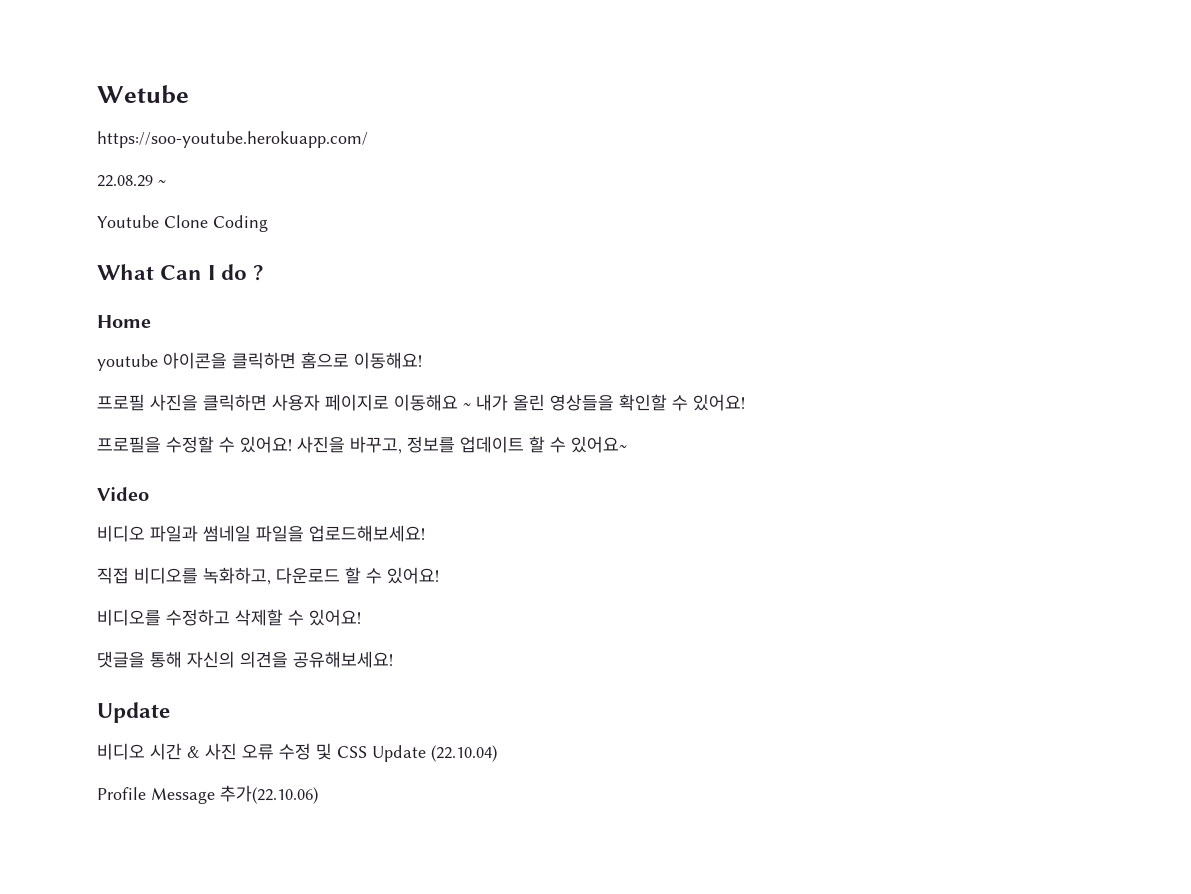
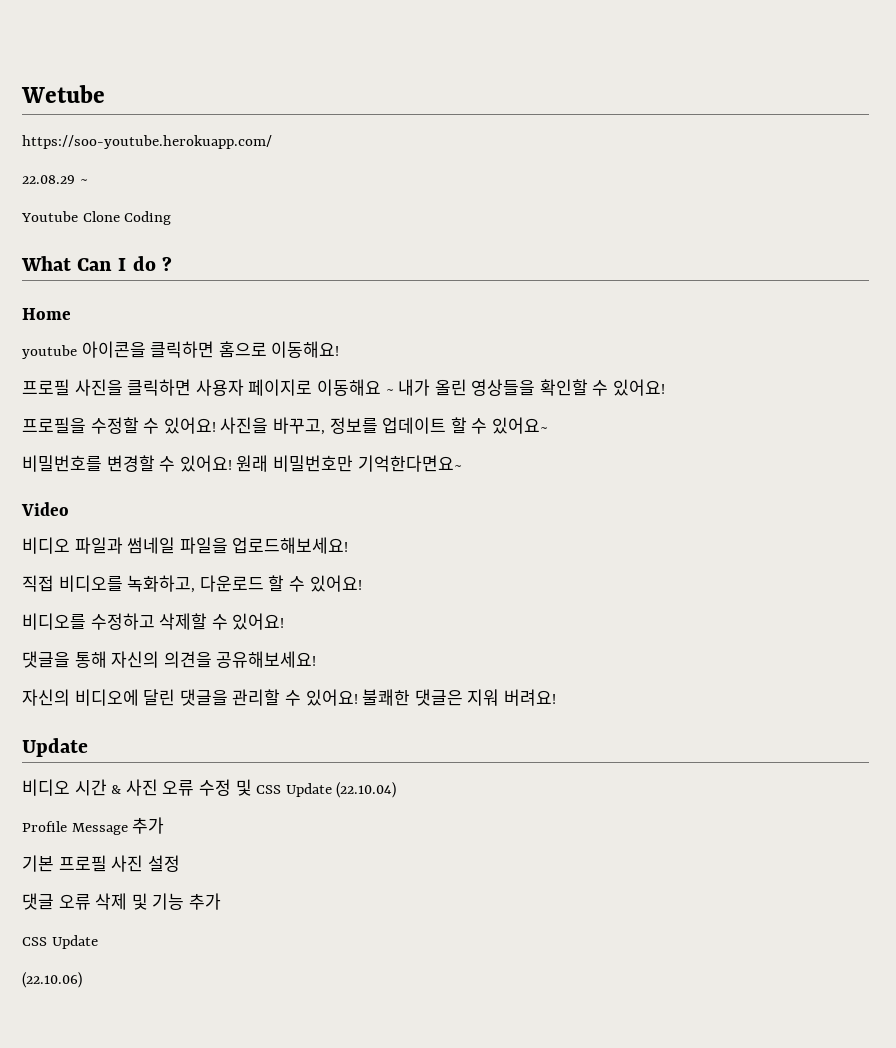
(627, 444) none -> [22,455,462,472] // 비밀번호를 변경할 수 있어요! 원래 비밀번호만 기억한다면요~
(393, 659) none -> [22,689,556,706] // 자신의 비디오에 달린 댓글을 관리할 수 있어요! 불쾌한 댓글은 지워 버려요!
[220,785,318,804] 추가(22.10.06) -> [132,817,165,834] [22,855,180,872] [22,893,221,910] [22,935,98,949] [22,972,82,988] 추가 // 기본 프로필 사진 설정 // 댓글 오류 삭제 및 기능 추가 // CSS Update // (22.10.06)

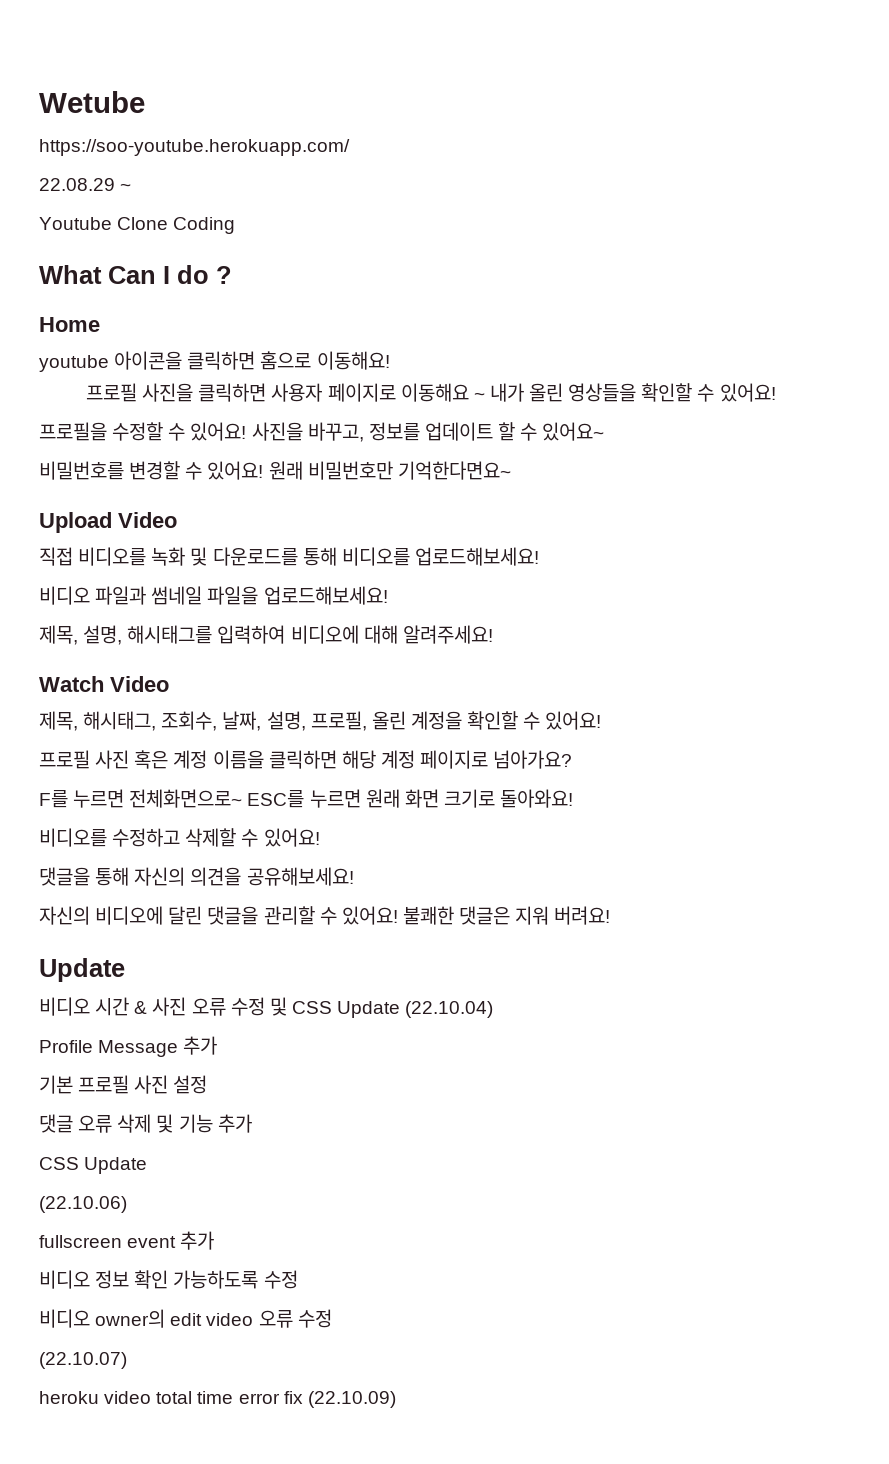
[21,502,69,516] Video -> [39,512,177,533] [39,547,539,566] Upload Video // 직접 비디오를 녹화 및 다운로드를 통해 비디오를 업로드해보세요!
[22,575,362,593] 직접 비디오를 녹화하고, 다운로드 할 수 있어요! -> [39,625,493,645] [39,676,169,692] [39,711,602,731] [39,750,573,769] [39,789,574,808] 제목, 설명, 해시태그를 입력하여 비디오에 대해 알려주세요! // Watch Video // 제목, 해시태그, 조회수, 날짜, 설명, 프로필, 올린 계정을 확인할 수 있어요! // 프로필 사진 혹은 계정 이름을 클릭하면 해당 계정 페이지로 넘아가요? // F를 누르면 전체화면으로~ ESC를 누르면 원래 화면 크기로 돌아와요!
(82, 980) none -> [39,1231,215,1250] [39,1270,298,1289] [39,1309,332,1328] [39,1352,127,1369] [39,1391,396,1408] // fullscreen event 추가 // 비디오 정보 확인 가능하도록 수정 // 비디오 owner의 edit video 오류 수정 // (22.10.07) // heroku video total time error fix (22.10.09)

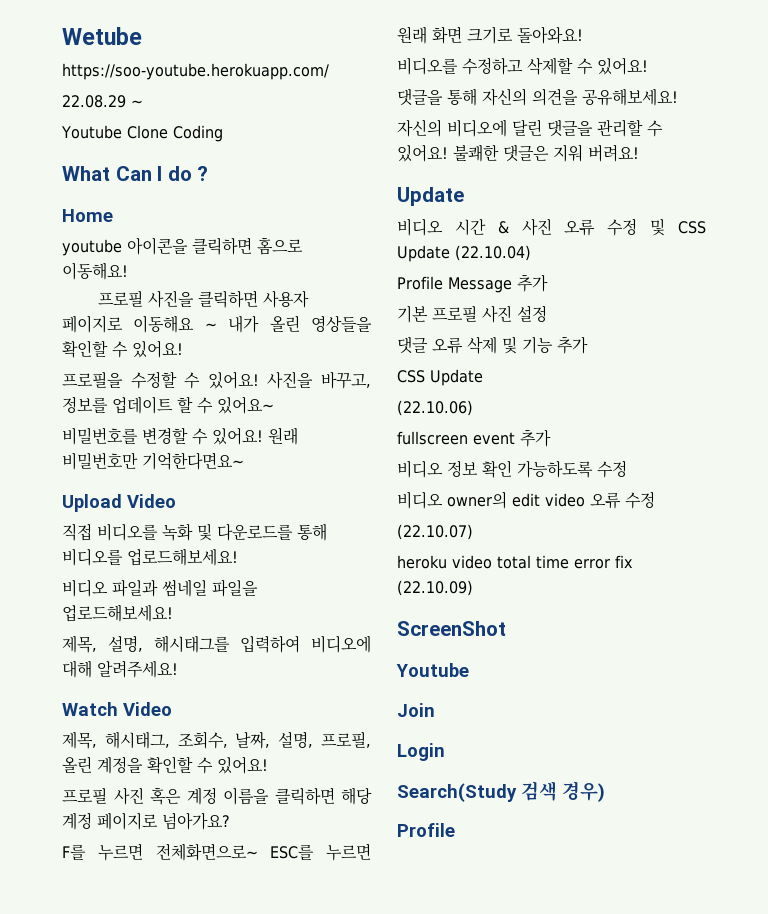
(396, 1399) none -> [397,621,506,636] [396,663,469,677] [397,703,435,717] [397,743,445,761] [397,781,605,802] [397,823,455,837] // ScreenShot // Youtube // Join // Login // Search(Study 검색 경우) // Profile

